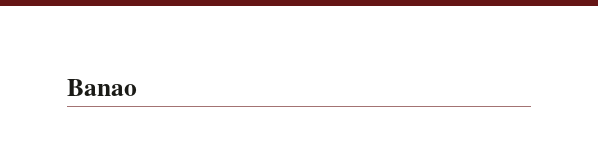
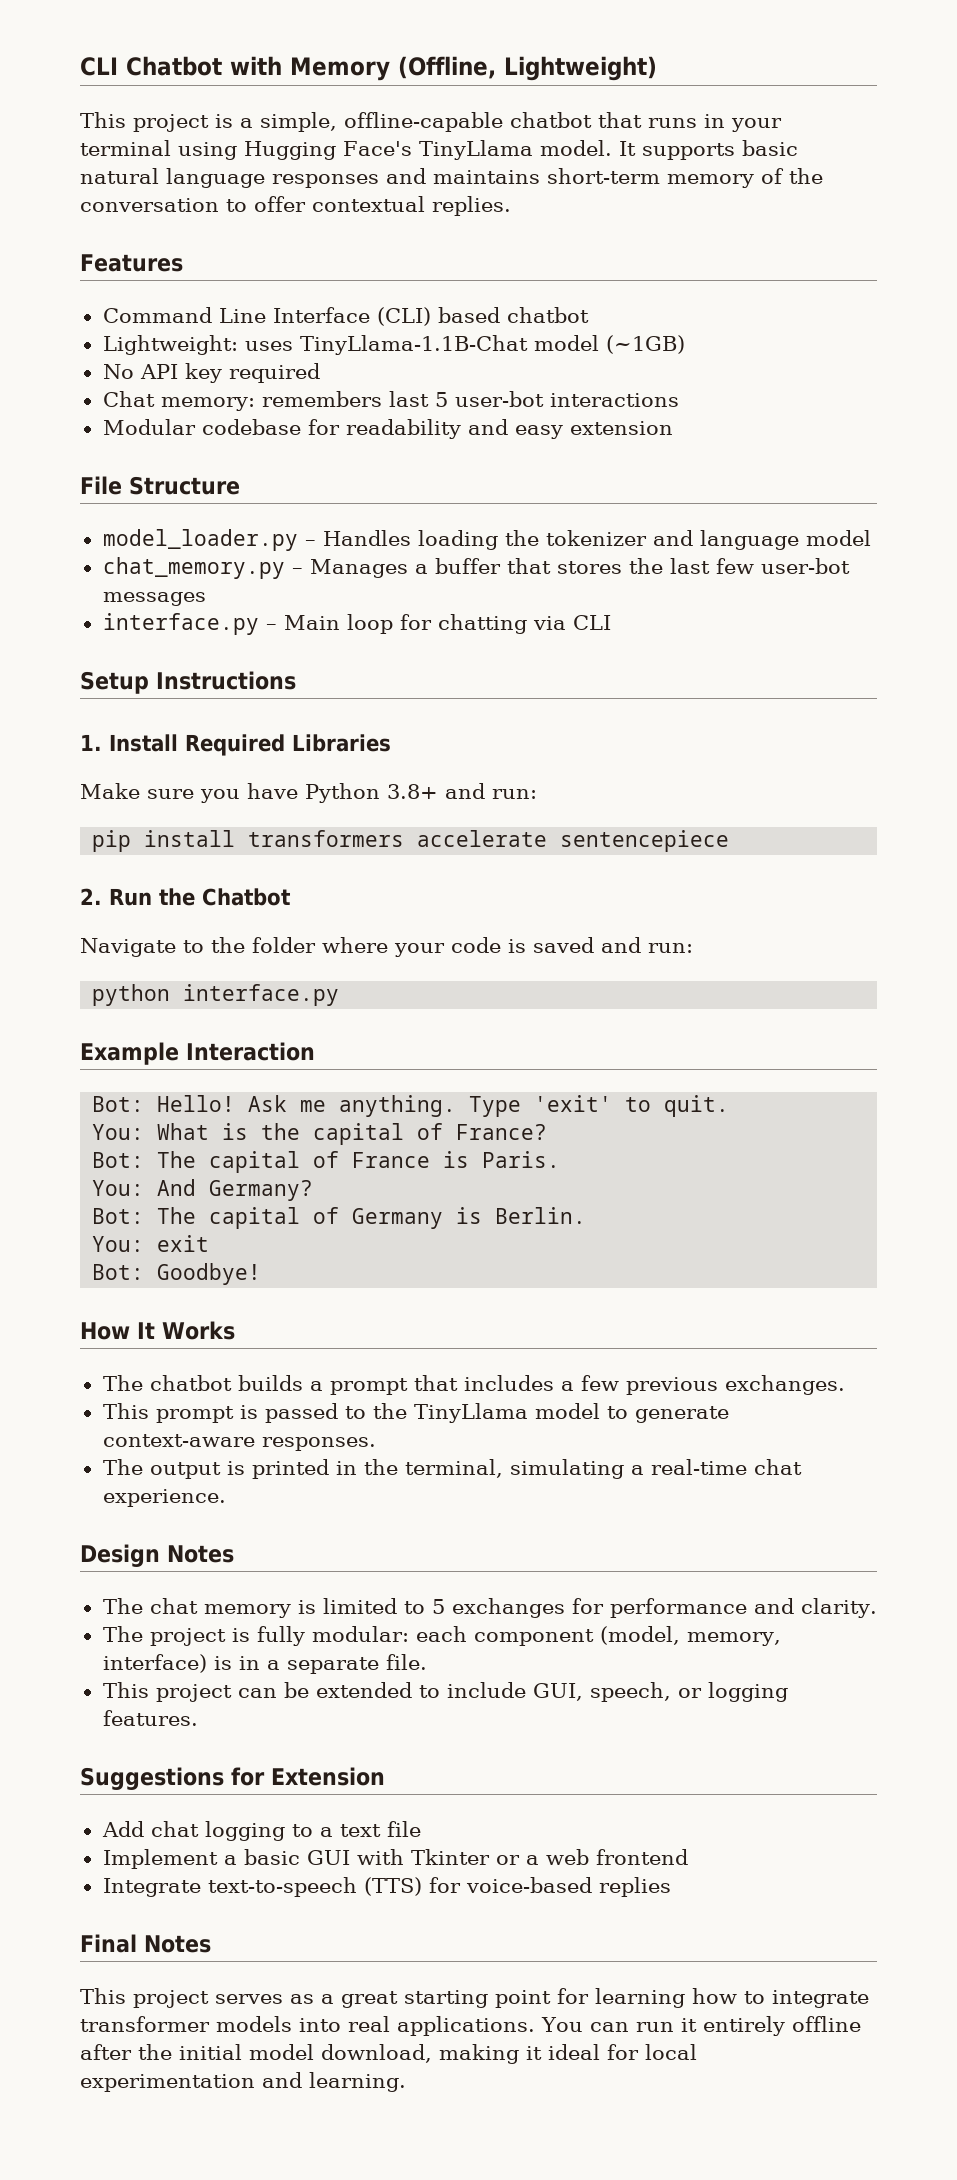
[67,79,137,96] Banao -> [80,56,657,81] [80,112,782,132] [80,140,798,160] [80,168,823,188] [80,196,511,216] [80,254,183,272] [102,307,589,326] [102,335,685,355] [102,363,320,383] [102,391,679,411] [102,419,673,439] [80,476,240,495] [102,529,871,551] [102,557,850,579] [102,592,206,606] [102,613,611,635] [80,671,296,694] [80,734,391,756] [80,783,537,803] [92,830,730,852] [80,888,291,906] [80,937,693,957] [92,984,340,1006] [80,1042,315,1065] [92,1095,730,1117] [92,1123,548,1145] [92,1151,561,1173] [92,1179,314,1201] [92,1207,587,1229] [92,1235,210,1252] [92,1263,262,1285] [80,1321,235,1340] [102,1375,845,1395] [102,1403,729,1423] [102,1434,376,1451] [102,1459,802,1479] [102,1489,226,1507] [80,1544,234,1567] [102,1598,877,1618] [102,1626,781,1646] [102,1654,427,1674] [102,1682,788,1702] [102,1710,198,1726] [80,1767,385,1790] [101,1821,421,1841] [102,1849,688,1869] [102,1877,671,1897] [80,1934,211,1953] [80,1988,869,2008] [80,2016,861,2036] [80,2044,697,2064] [80,2072,406,2092] CLI Chatbot with Memory (Offline, Lightweight) // This project is a simple, offline-capable chatbot that runs in your terminal using Hugging Face's TinyLlama model. It supports basic natural language responses and maintains short-term memory of the conversation to offer contextual replies. // Features // Command Line Interface (CLI) based chatbot // Lightweight: uses TinyLlama-1.1B-Chat model (~1GB) // No API key required // Chat memory: remembers last 5 user-bot interactions // Modular codebase for readability and easy extension // File Structure // model_loader.py – Handles loading the tokenizer and language model // chat_memory.py – Manages a buffer that stores the last few user-bot messages // interface.py – Main loop for chatting via CLI // Setup Instructions // 1. Install Required Libraries // Make sure you have Python 3.8+ and run: // pip install transformers accelerate sentencepiece // 2. Run the Chatbot // Navigate to the folder where your code is saved and run: // python interface.py // Example Interaction // Bot: Hello! Ask me anything. Type 'exit' to quit. // You: What is the capital of France? // Bot: The capital of France is Paris. // You: And Germany? // Bot: The capital of Germany is Berlin. // You: exit // Bot: Goodbye! // How It Works // The chatbot builds a prompt that includes a few previous exchanges. // This prompt is passed to the TinyLlama model to generate context-aware responses. // The output is printed in the terminal, simulating a real-time chat experience. // Design Notes // The chat memory is limited to 5 exchanges for performance and clarity. // The project is fully modular: each component (model, memory, interface) is in a separate file. // This project can be extended to include GUI, speech, or logging features. // Suggestions for Extension // Add chat logging to a text file // Implement a basic GUI with Tkinter or a web frontend // Integrate text-to-speech (TTS) for voice-based replies // Final Notes // This project serves as a great starting point for learning how to integrate transformer models into real applications. You can run it entirely offline after the initial model download, making it ideal for local experimentation and learning.

